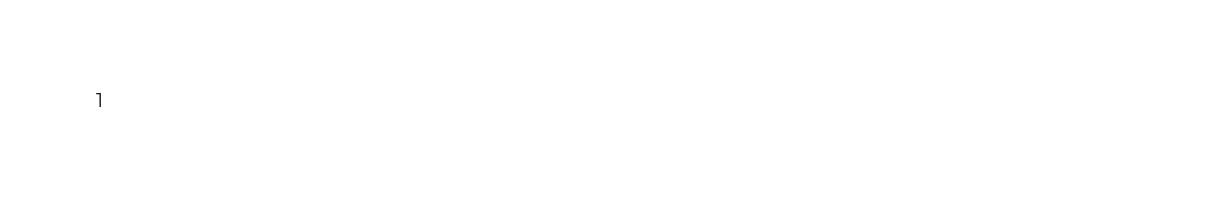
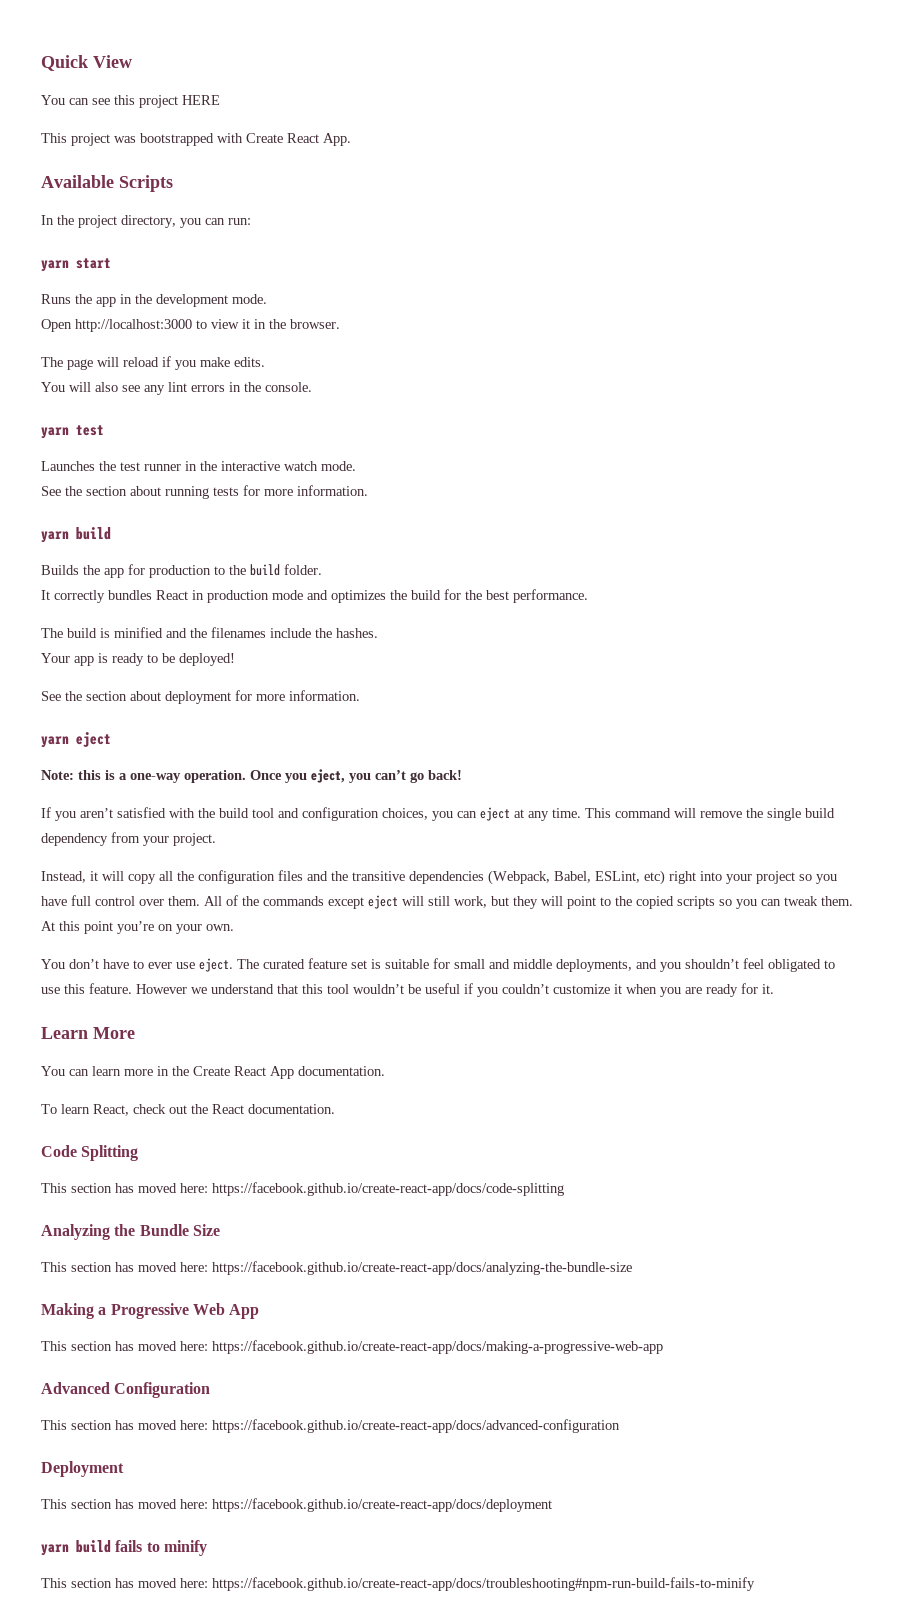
[96,93,103,107] 1 -> [41,55,132,71] [41,95,220,108] [41,133,351,146] [41,175,173,192] [41,215,251,228] [41,258,111,272] [41,294,267,307] [41,319,340,332] [41,356,265,370] [41,382,312,395] [41,425,104,439] [41,461,356,471] [41,485,368,499] [41,527,111,543] [41,564,322,578] [41,589,588,603] [41,627,378,638] [41,653,235,666] [41,690,360,704] [41,732,111,748] [41,769,462,783] [41,807,835,821] [41,832,216,846] [41,870,837,885] [41,895,853,909] [41,921,234,934] [41,958,835,972] [41,983,774,997] [41,1027,135,1039] [41,1066,385,1079] [41,1104,335,1116] [41,1145,139,1161] [41,1182,564,1196] [41,1224,220,1240] [41,1261,632,1275] [41,1303,260,1319] [41,1340,663,1354] [41,1382,211,1398] [41,1419,620,1433] [41,1461,124,1477] [41,1498,552,1512] [41,1540,207,1556] [41,1577,755,1591] Quick View // You can see this project HERE // This project was bootstrapped with Create React App. // Available Scripts // In the project directory, you can run: // yarn start // Runs the app in the development mode. // Open http://localhost:3000 to view it in the browser. // The page will reload if you make edits. // You will also see any lint errors in the console. // yarn test // Launches the test runner in the interactive watch mode. // See the section about running tests for more information. // yarn build // Builds the app for production to the build folder. // It correctly bundles React in production mode and optimizes the build for the best performance. // The build is minified and the filenames include the hashes. // Your app is ready to be deployed! // See the section about deployment for more information. // yarn eject // Note: this is a one-way operation. Once you eject, you can’t go back! // If you aren’t satisfied with the build tool and configuration choices, you can eject at any time. This command will remove the single build dependency from your project. // Instead, it will copy all the configuration files and the transitive dependencies (Webpack, Babel, ESLint, etc) right into your project so you have full control over them. All of the commands except eject will still work, but they will point to the copied scripts so you can tweak them. At this point you’re on your own. // You don’t have to ever use eject. The curated feature set is suitable for small and middle deployments, and you shouldn’t feel obligated to use this feature. However we understand that this tool wouldn’t be useful if you couldn’t customize it when you are ready for it. // Learn More // You can learn more in the Create React App documentation. // To learn React, check out the React documentation. // Code Splitting // This section has moved here: https://facebook.github.io/create-react-app/docs/code-splitting // Analyzing the Bundle Size // This section has moved here: https://facebook.github.io/create-react-app/docs/analyzing-the-bundle-size // Making a Progressive Web App // This section has moved here: https://facebook.github.io/create-react-app/docs/making-a-progressive-web-app // Advanced Configuration // This section has moved here: https://facebook.github.io/create-react-app/docs/advanced-configuration // Deployment // This section has moved here: https://facebook.github.io/create-react-app/docs/deployment // yarn build fails to minify // This section has moved here: https://facebook.github.io/create-react-app/docs/troubleshooting#npm-run-build-fails-to-minify

